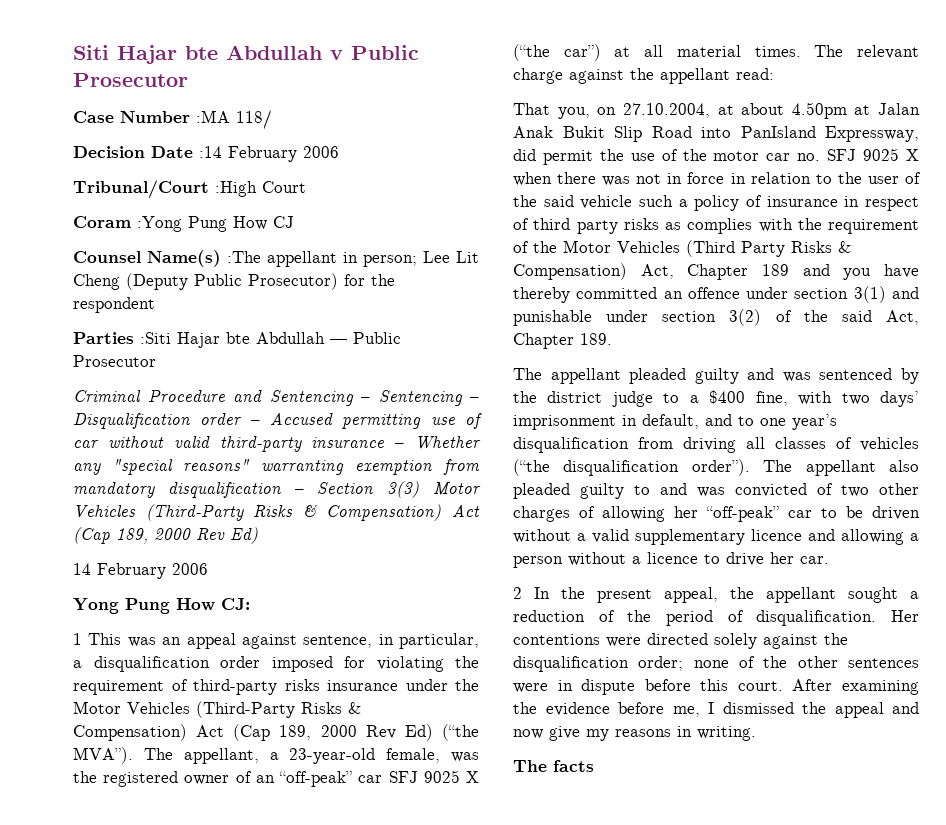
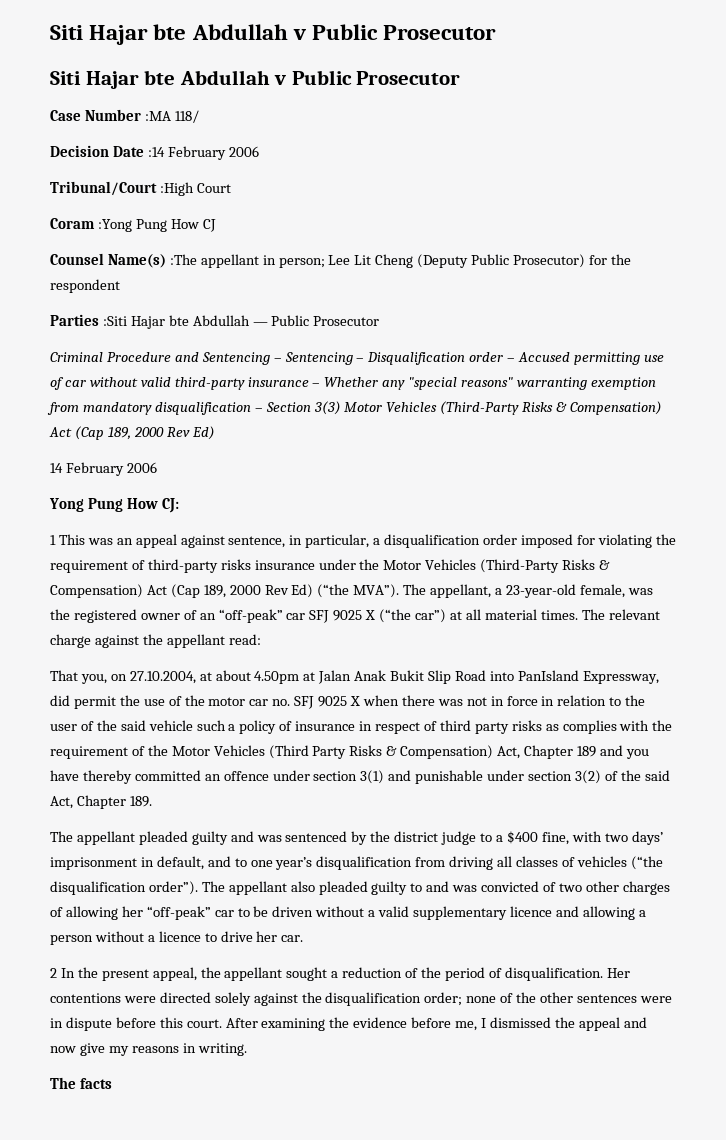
[73,45,419,64] [73,73,188,87] Siti Hajar bte Abdullah v Public Prosecutor -> [50,24,497,45] [50,70,461,89] Siti Hajar bte Abdullah v Public Prosecutor // Siti Hajar bte Abdullah v Public Prosecutor

